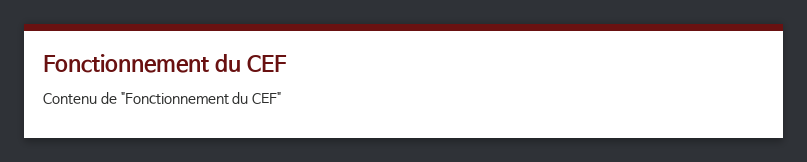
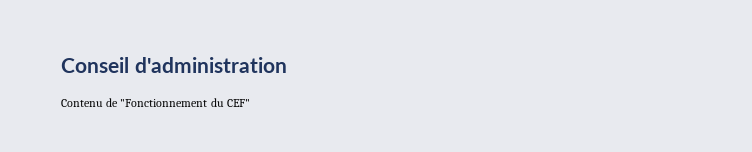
[43,54,287,73] Fonctionnement du CEF -> [61,57,287,73] Conseil d'administration

